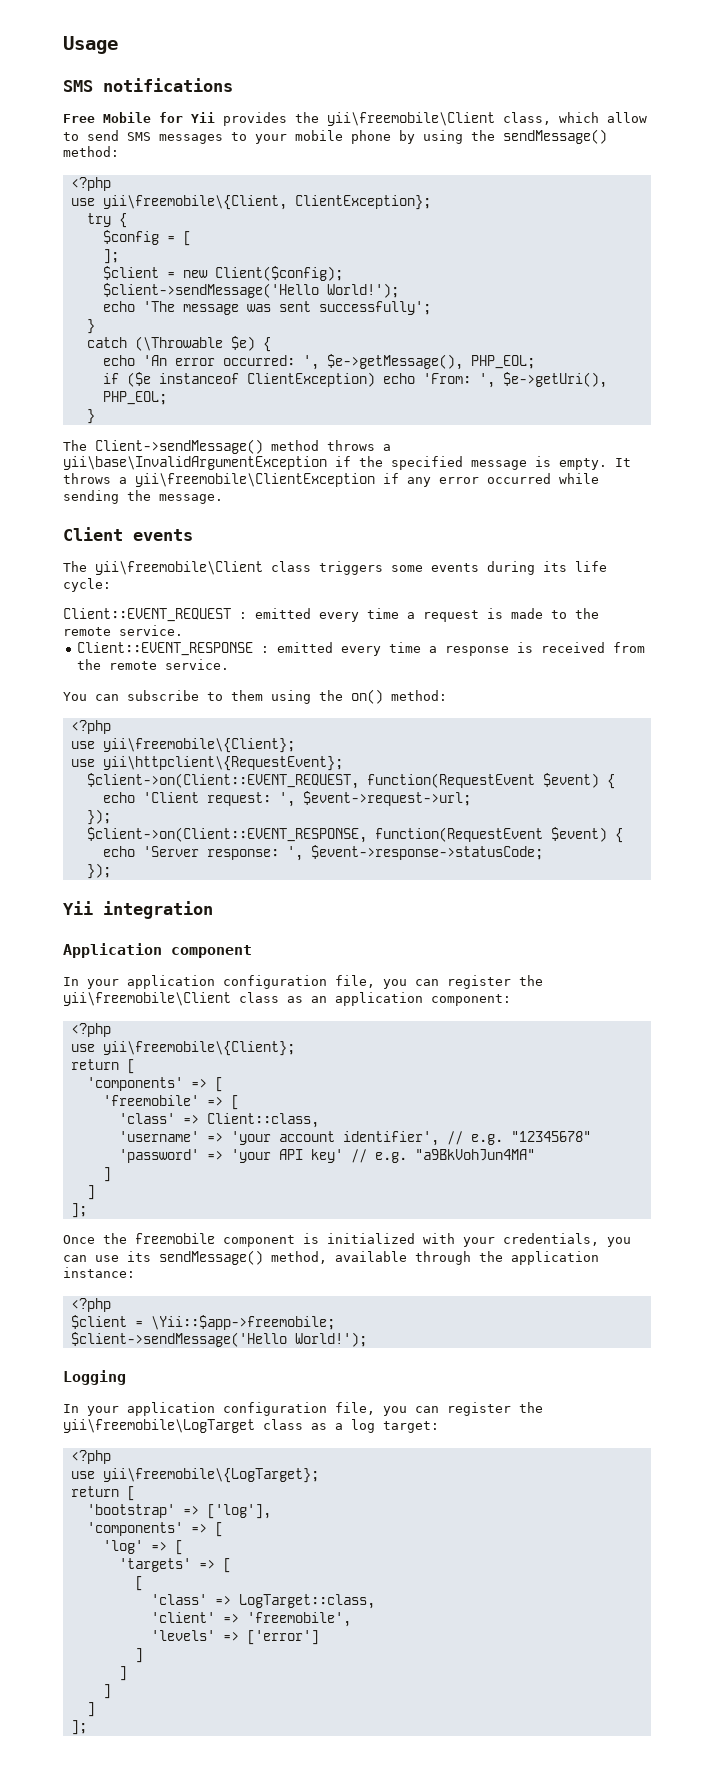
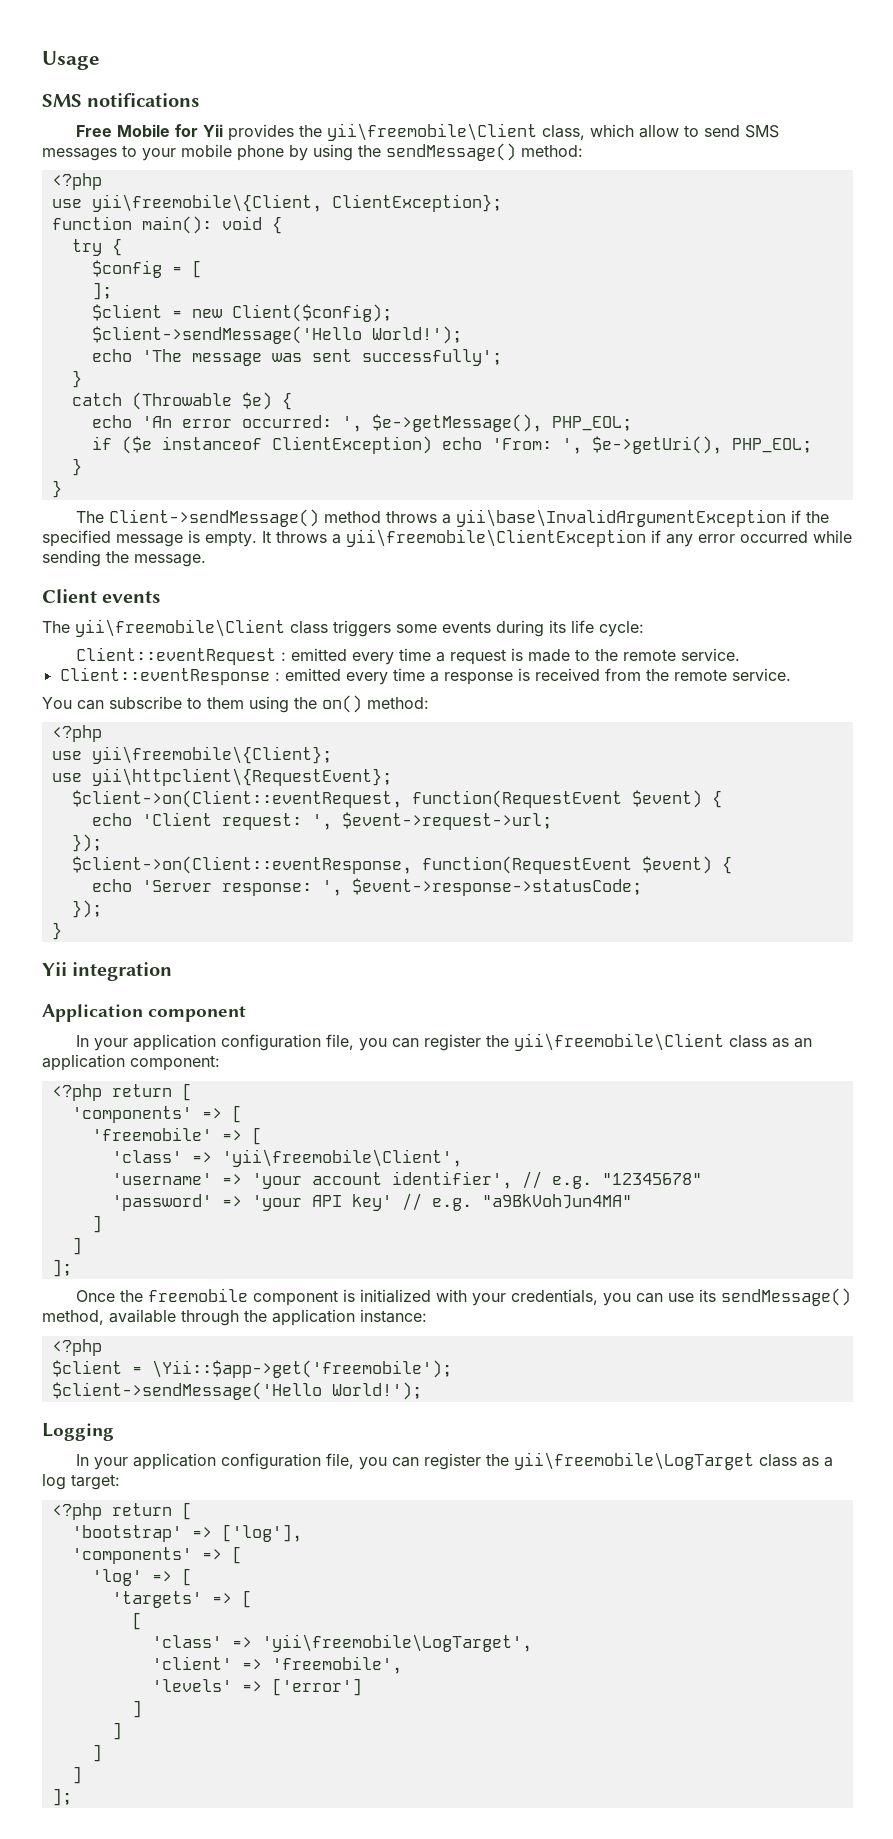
(431, 202) none -> [51,216,282,234] // function main(): void {
[134,336,223,351] (\Throwable -> [131,392,232,410] (Throwable
(95, 416) none -> [51,480,62,498] // }
[63,608,231,622] Client::EVENT_REQUEST -> [75,647,276,665] Client::eventRequest
[77,642,254,656] Client::EVENT_RESPONSE -> [59,667,270,685] Client::eventResponse
[86,773,359,789] $client->on(Client::EVENT_REQUEST, -> [71,790,402,808] $client->on(Client::eventRequest,
[86,827,367,843] $client->on(Client::EVENT_RESPONSE, -> [71,856,412,874] $client->on(Client::eventResponse,
(111, 871) none -> [51,922,62,940] // }
[70,1041,295,1056] // use yii\freemobile\{Client}; // -> (102, 1092) none
[206,1113,319,1128] Client::class, -> [221,1149,462,1167] 'yii\freemobile\Client',
[150,1315,335,1330] \Yii::$app->freemobile; -> [151,1360,452,1378] \Yii::$app->get('freemobile');
[70,1468,319,1483] // use yii\freemobile\{LogTarget}; // -> (102, 1511) none
[238,1594,375,1609] LogTarget::class, -> [261,1634,532,1652] 'yii\freemobile\LogTarget',

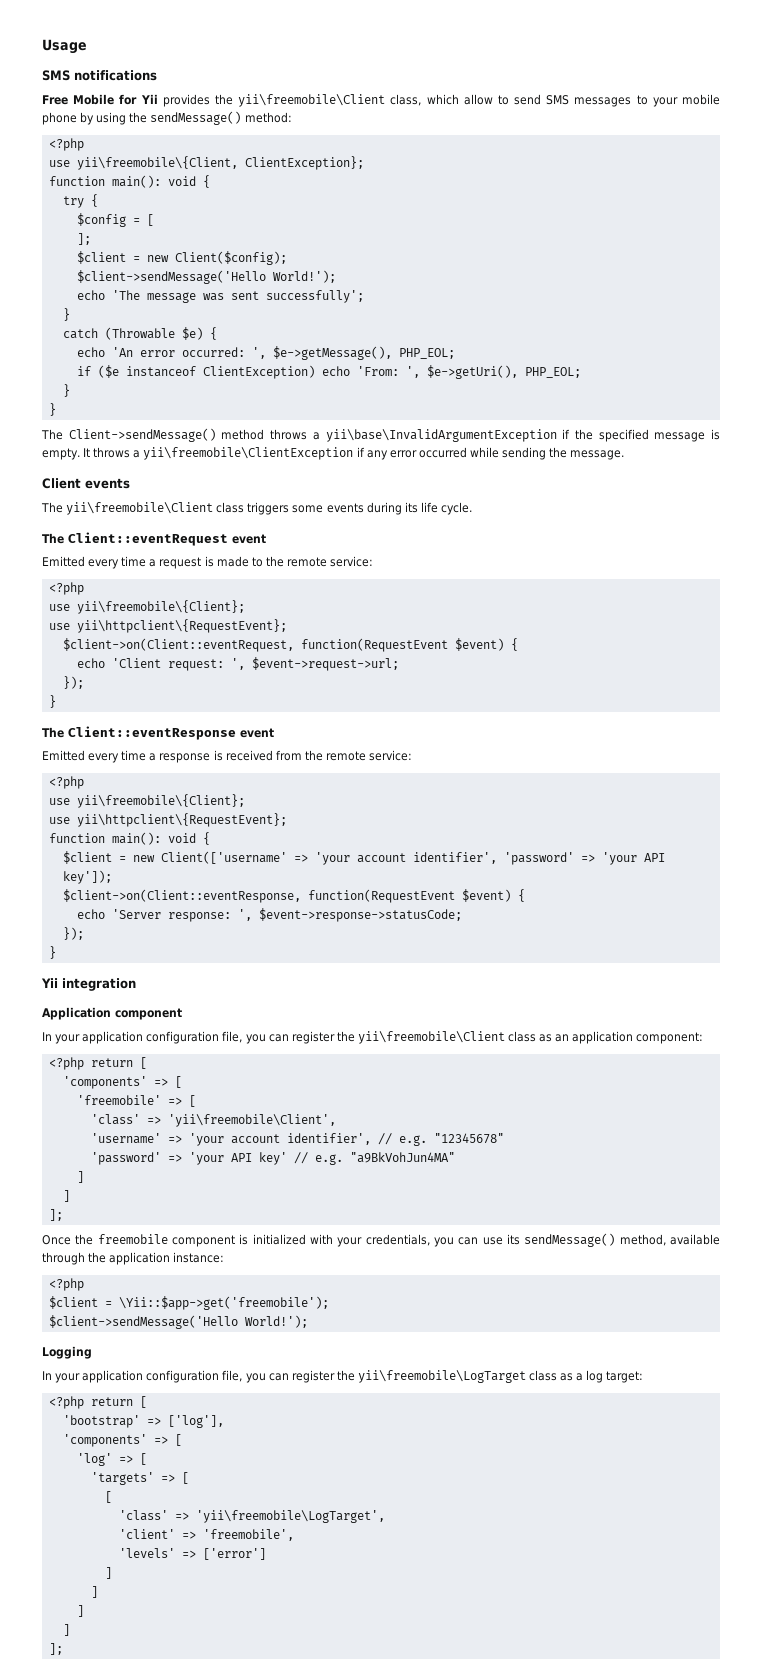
[599,621,644,637] [75,647,347,665] cycle: // Client::eventRequest : emitted -> [440,502,472,515] [42,532,266,546] [42,556,85,567] cycle. // The Client::eventRequest event // Emitted
[680,648,740,661] [59,667,791,685] [42,695,429,713] service. // Client::eventResponse : emitted every time a response is received from the remote service. // You can subscribe to them using the on() method: -> [330,556,374,567] service:
(102, 843) none -> [48,695,56,708] [42,726,274,740] [42,750,413,763] [48,776,84,789] [48,794,245,808] [48,813,287,827] [48,832,210,845] [62,851,665,865] [62,870,112,884] // } // The Client::eventResponse event // Emitted every time a response is received from the remote service: // <?php // use yii\freemobile\{Client}; // use yii\httpclient\{RequestEvent}; // function main(): void { // $client = new Client(['username' => 'your account identifier', 'password' => 'your API key']);

